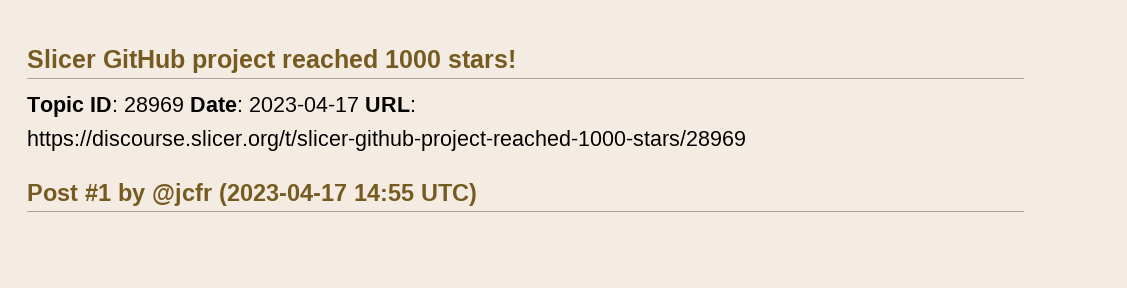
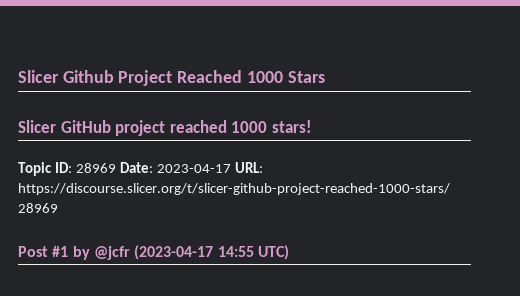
[27,49,96,68] Slicer -> [18,70,325,86] [18,120,56,133] Slicer Github Project Reached 1000 Stars // Slicer

